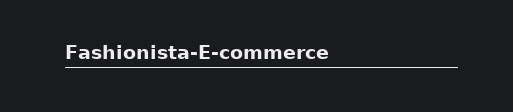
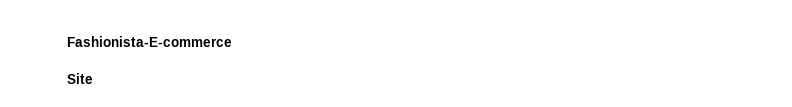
(329, 52) none -> [67,73,93,84] // Site

